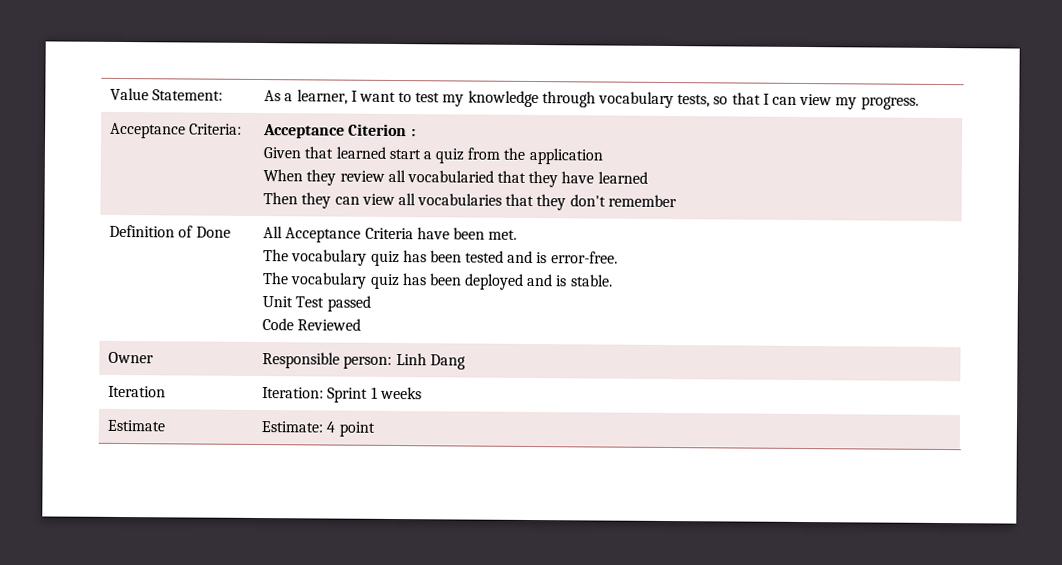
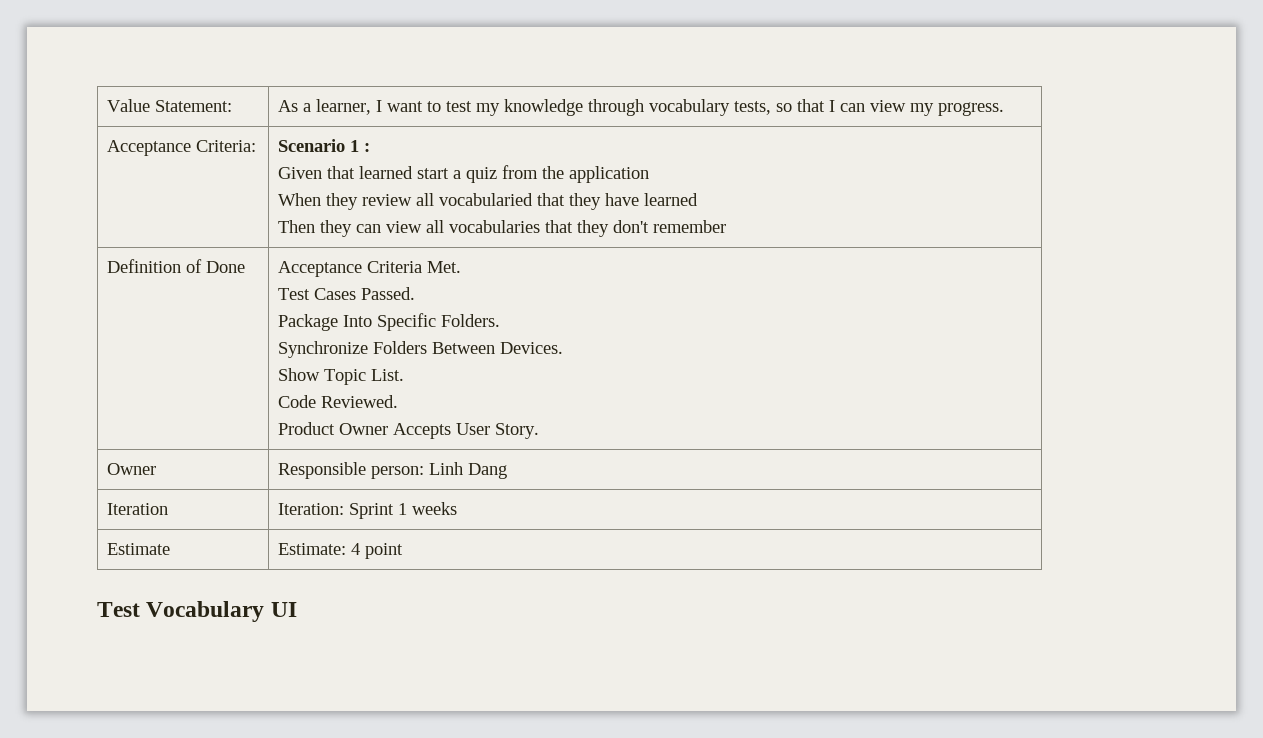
[263,123,408,139] Acceptance Citerion -> [277,139,359,152] Scenario 1
[263,226,284,239] All -> (245, 267) none
[416,227,518,240] [263,249,618,267] [262,272,613,290] [262,295,371,312] [262,318,362,331] have been met. // The vocabulary quiz has been tested and is error-free. // The vocabulary quiz has been deployed and is stable. // Unit Test passed // Code Reviewed -> [426,261,461,273] [277,287,415,300] [277,313,500,331] [277,341,563,358] [277,368,404,385] [277,395,398,408] [277,422,539,439] Met. // Test Cases Passed. // Package Into Specific Folders. // Synchronize Folders Between Devices. // Show Topic List. // Code Reviewed. // Product Owner Accepts User Story.
(375, 429) none -> [97,601,297,622] // Test Vocabulary UI

